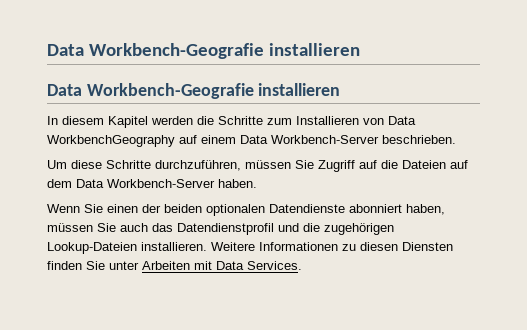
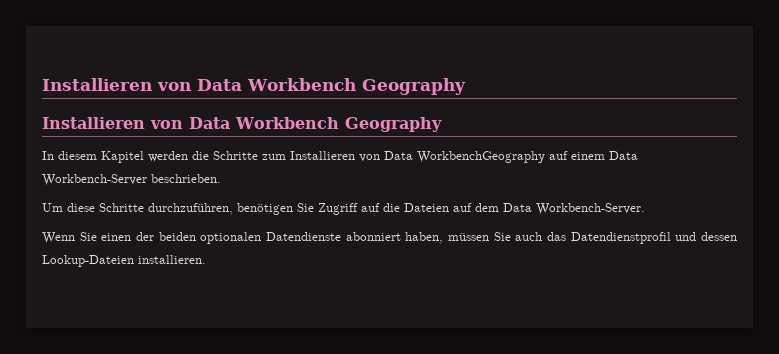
[47,43,361,59] [47,83,341,99] Data Workbench-Geografie installieren // Data Workbench-Geografie installieren -> [42,78,466,95] [42,117,442,132] Installieren von Data Workbench Geography // Installieren von Data Workbench Geography
[245,160,291,169] müssen -> [237,203,293,215] benötigen
[107,179,257,188] Workbench-Server haben. -> [536,203,645,215] Workbench-Server.
[303,223,394,235] [47,242,453,254] [47,261,302,270] die zugehörigen Lookup-Dateien installieren. Weitere Informationen zu diesen Diensten finden Sie unter Arbeiten mit Data Services. -> [701,232,737,241] [42,255,206,267] dessen Lookup-Dateien installieren.

